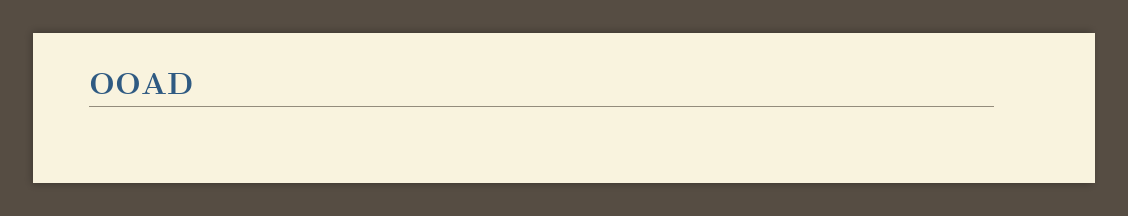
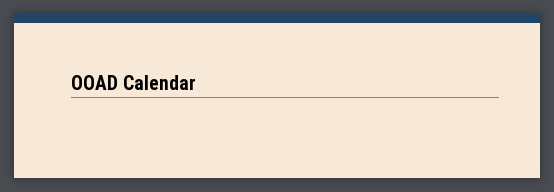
(193, 83) none -> [123,75,197,90] Calendar

